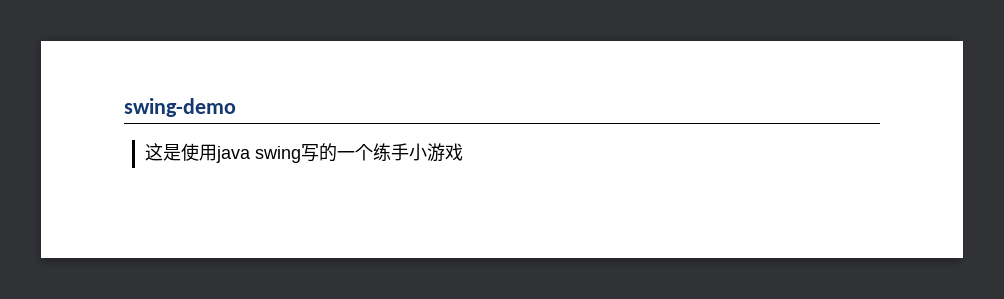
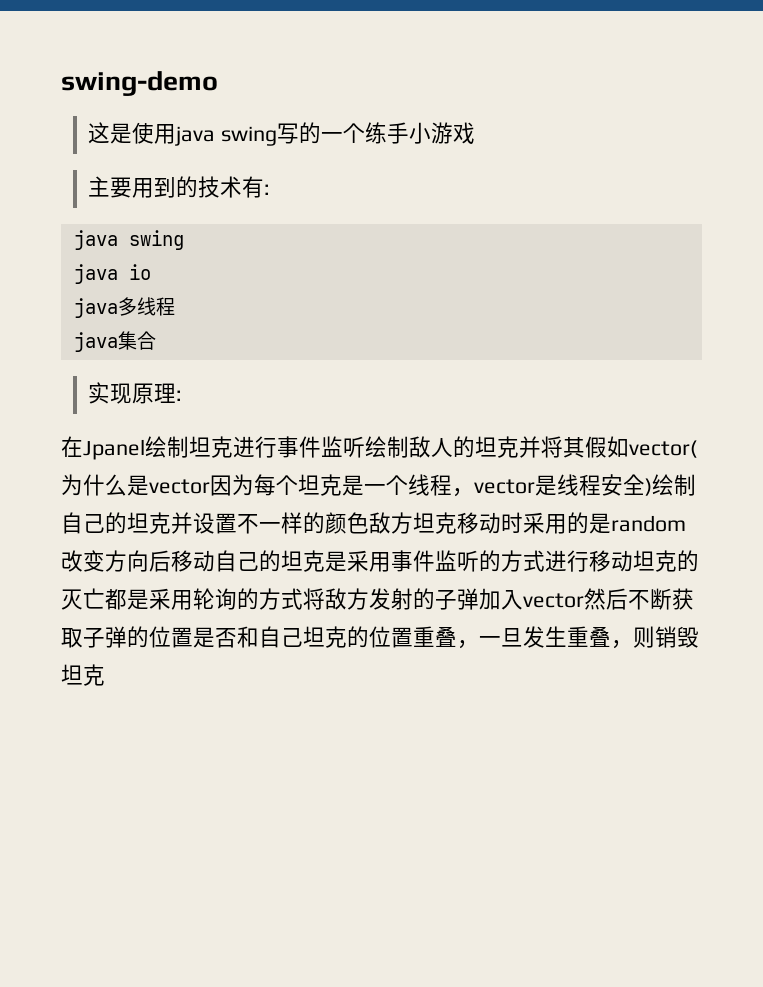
(463, 152) none -> [88,176,271,198] [73,230,184,250] [73,264,151,284] [73,297,175,318] [73,331,156,352] [88,382,183,404] [61,436,697,460] [61,474,696,497] [61,512,686,534] [61,550,699,572] [61,588,694,610] [61,626,699,649] [61,664,105,686] // 主要用到的技术有: // java swing // java io // java多线程 // java集合 // 实现原理: // 在Jpanel绘制坦克进行事件监听绘制敌人的坦克并将其假如vector(为什么是vector因为每个坦克是一个线程，vector是线程安全)绘制自己的坦克并设置不一样的颜色敌方坦克移动时采用的是random改变方向后移动自己的坦克是采用事件监听的方式进行移动坦克的灭亡都是采用轮询的方式将敌方发射的子弹加入vector然后不断获取子弹的位置是否和自己坦克的位置重叠，一旦发生重叠，则销毁坦克

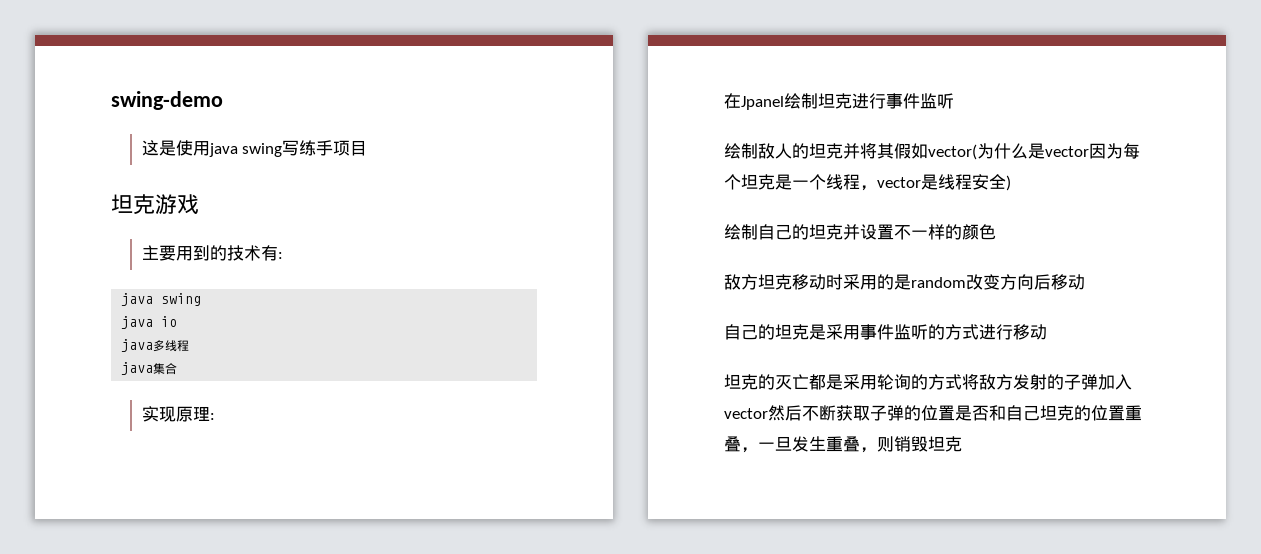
[299,122,432,144] 的一个练手小 -> [299,140,368,156] [111,194,155,214] 练手项目 // 坦克
(365, 447) none -> (954, 101) //
(652, 487) none -> (1011, 183) //
(369, 523) none -> (996, 232) //
(215, 561) none -> (1085, 282) //
(633, 561) none -> (1047, 332) //

